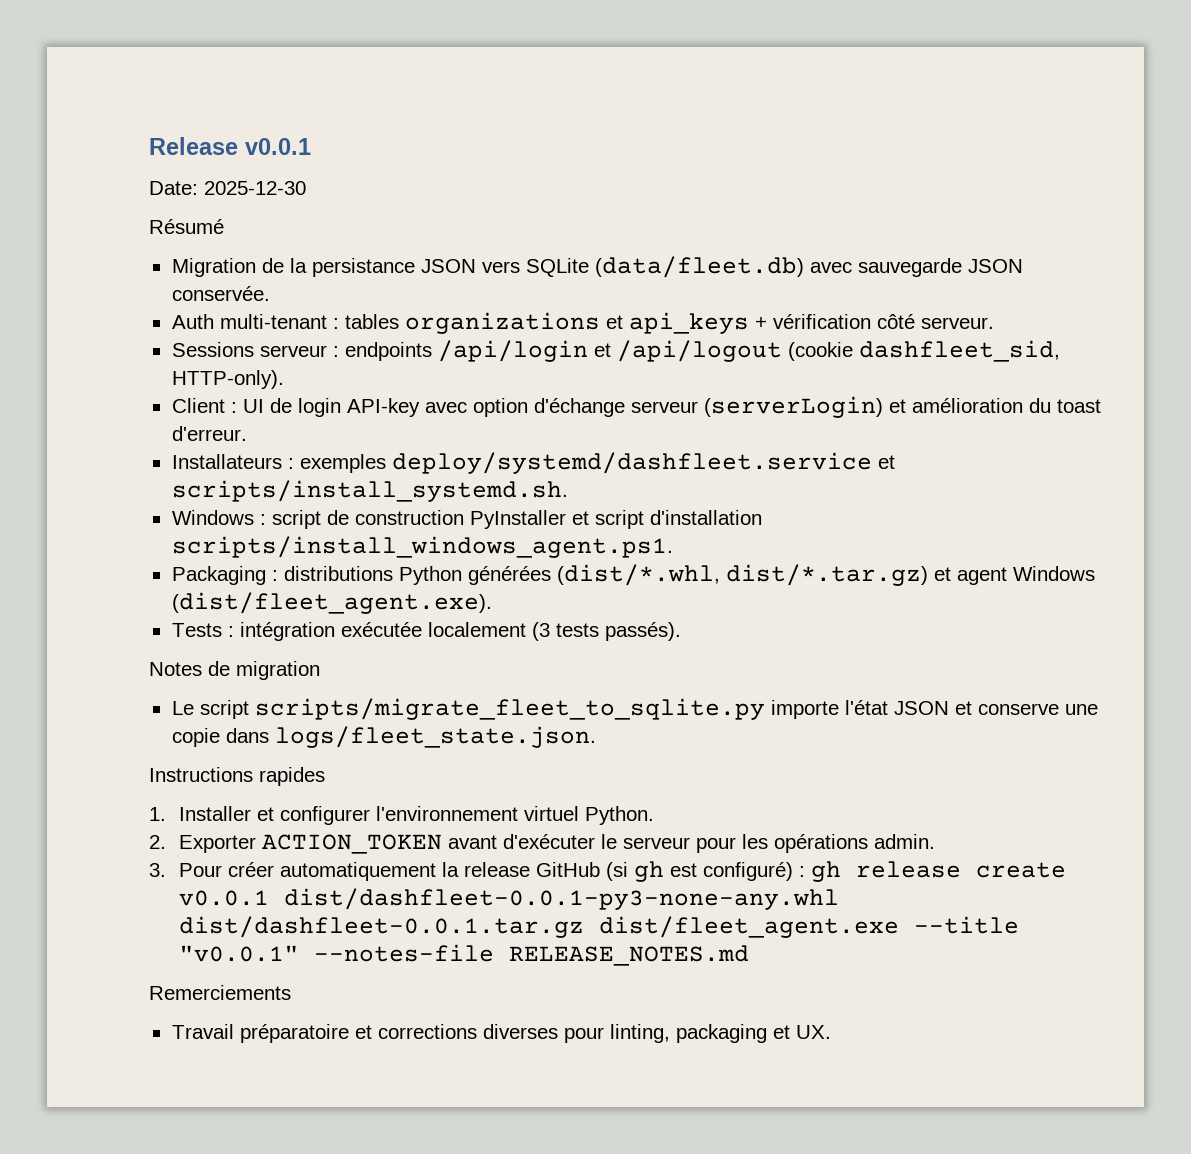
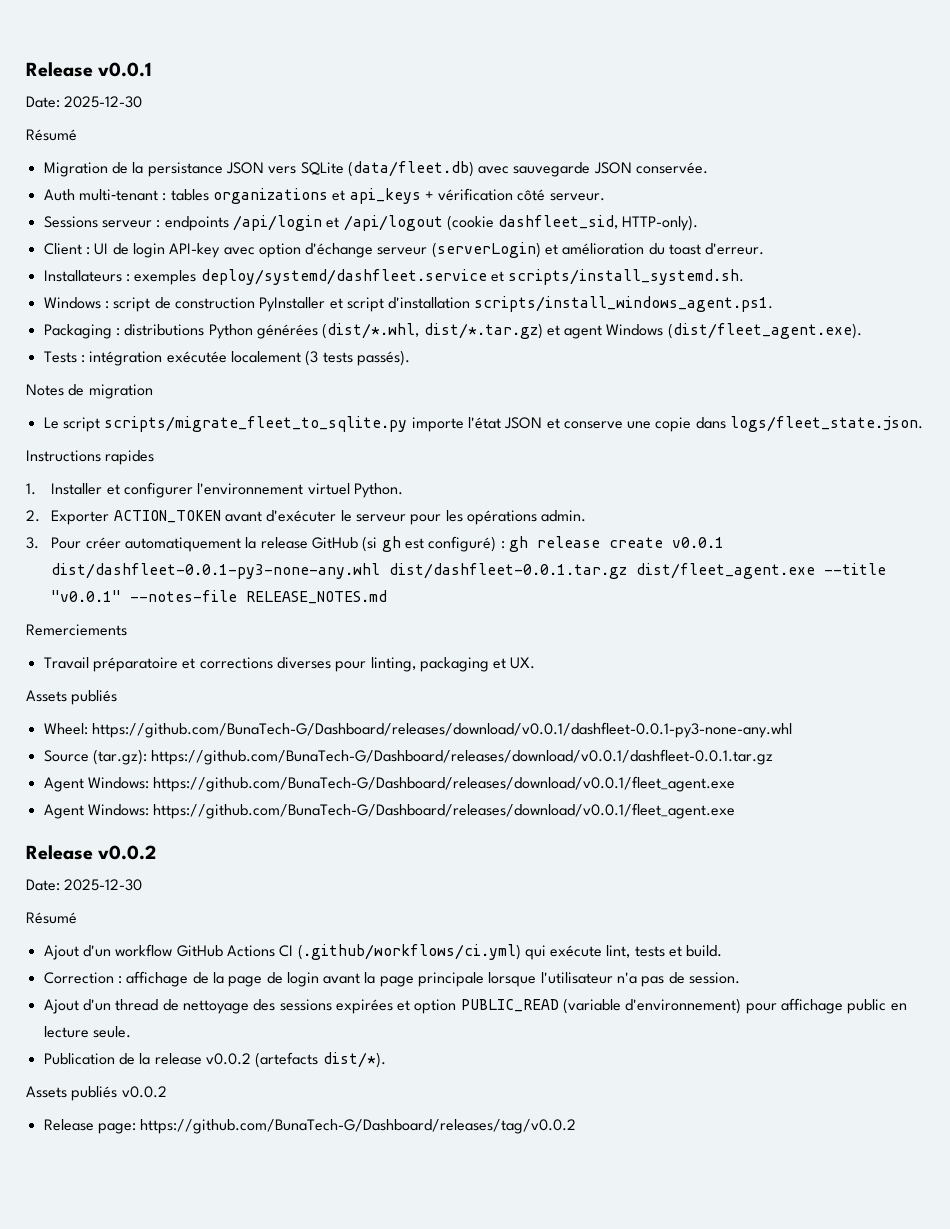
(831, 1032) none -> [26,690,118,705] [43,722,792,738] [43,749,774,765] [43,776,736,792] [43,803,736,819] [26,845,157,860] [26,879,143,891] [26,912,77,924] [43,944,723,960] [43,971,741,987] [43,998,907,1014] [43,1026,131,1038] [43,1052,386,1068] [26,1086,167,1101] [43,1119,577,1134] // Assets publiés // Wheel: https://github.com/BunaTech-G/Dashboard/releases/download/v0.0.1/dashfleet-0.0.1-py3-none-any.whl // Source (tar.gz): https://github.com/BunaTech-G/Dashboard/releases/download/v0.0.1/dashfleet-0.0.1.tar.gz // Agent Windows: https://github.com/BunaTech-G/Dashboard/releases/download/v0.0.1/fleet_agent.exe // Agent Windows: https://github.com/BunaTech-G/Dashboard/releases/download/v0.0.1/fleet_agent.exe // Release v0.0.2 // Date: 2025-12-30 // Résumé // Ajout d'un workflow GitHub Actions CI (.github/workflows/ci.yml) qui exécute lint, tests et build. // Correction : affichage de la page de login avant la page principale lorsque l'utilisateur n'a pas de session. // Ajout d'un thread de nettoyage des sessions expirées et option PUBLIC_READ (variable d'environnement) pour affichage public en lecture seule. // Publication de la release v0.0.2 (artefacts dist/*). // Assets publiés v0.0.2 // Release page: https://github.com/BunaTech-G/Dashboard/releases/tag/v0.0.2

